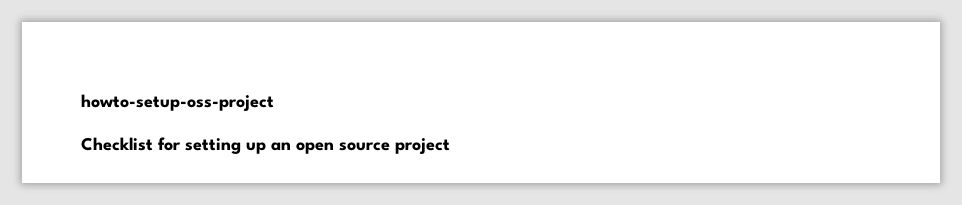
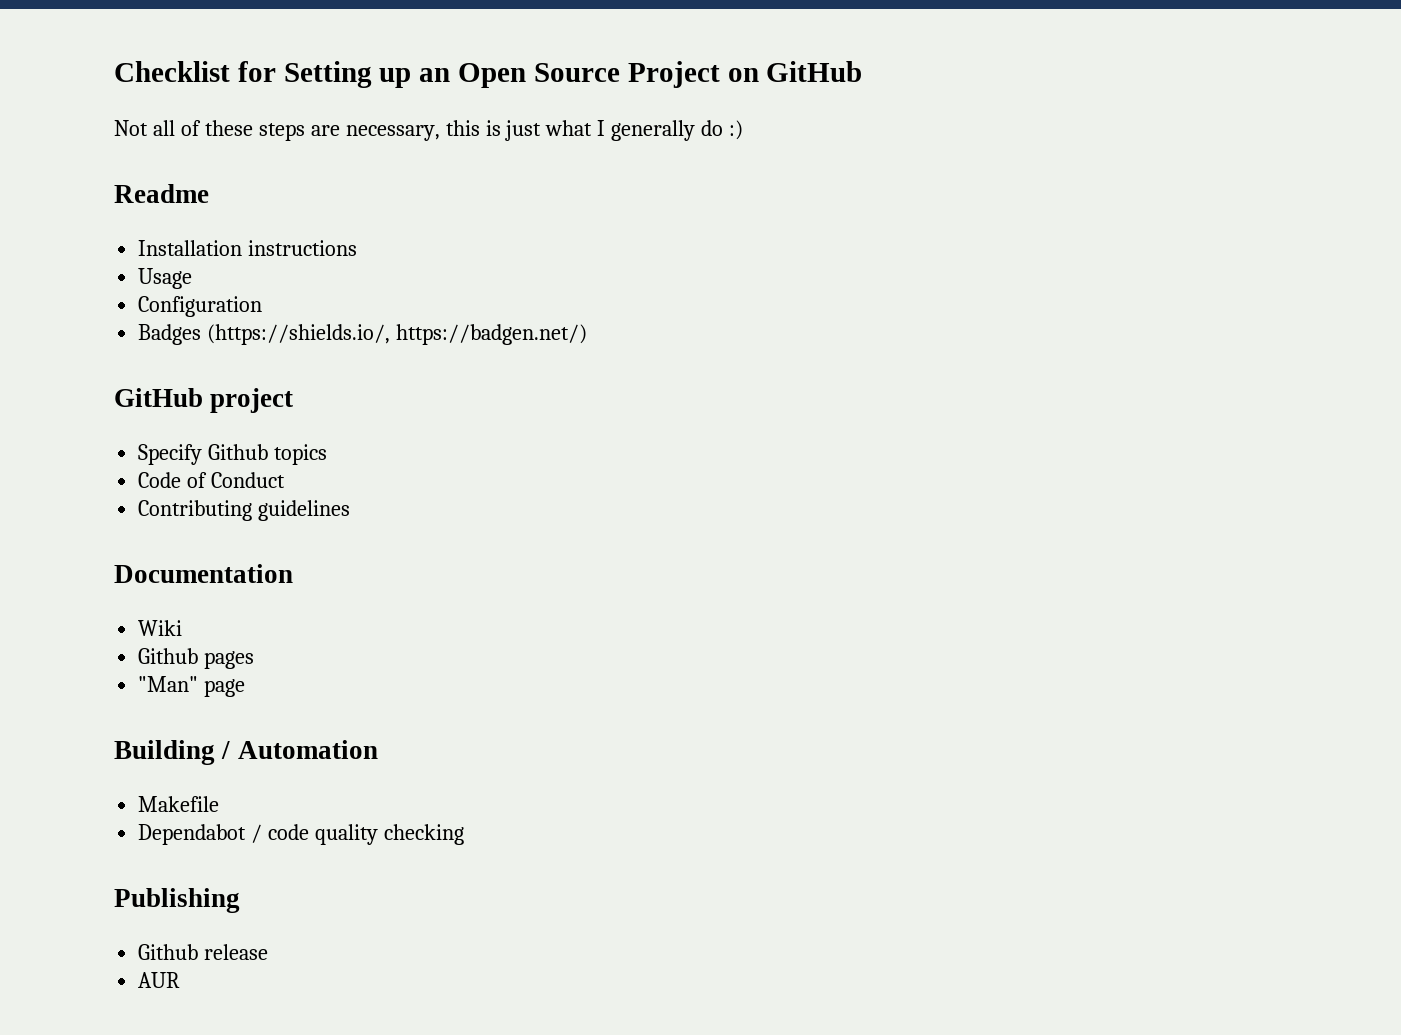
[81,94,274,111] howto-setup-oss-project // -> (114, 71) none
[185,138,241,154] setting -> [283,61,372,88] Setting
[296,138,450,154] open source project -> [458,61,863,88] [114,120,744,141] [114,184,209,203] [138,240,358,256] [138,268,193,289] [138,296,263,317] [138,324,588,345] [114,388,294,413] [138,444,328,465] [138,472,286,488] [138,500,351,521] [114,564,293,583] [138,620,183,636] [138,648,255,669] [138,676,246,697] [114,740,378,765] [138,796,220,812] [138,824,464,845] [114,888,240,913] [138,944,269,960] [138,972,181,988] Open Source Project on GitHub // Not all of these steps are necessary, this is just what I generally do :) // Readme // Installation instructions // Usage // Configuration // Badges (https://shields.io/, https://badgen.net/) // GitHub project // Specify Github topics // Code of Conduct // Contributing guidelines // Documentation // Wiki // Github pages // "Man" page // Building / Automation // Makefile // Dependabot / code quality checking // Publishing // Github release // AUR

